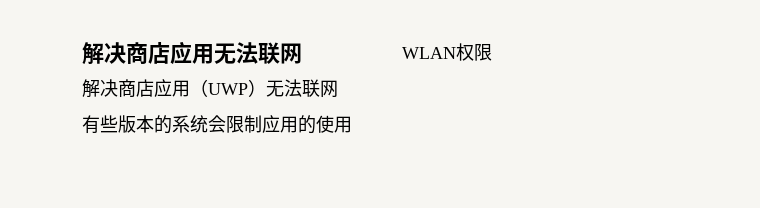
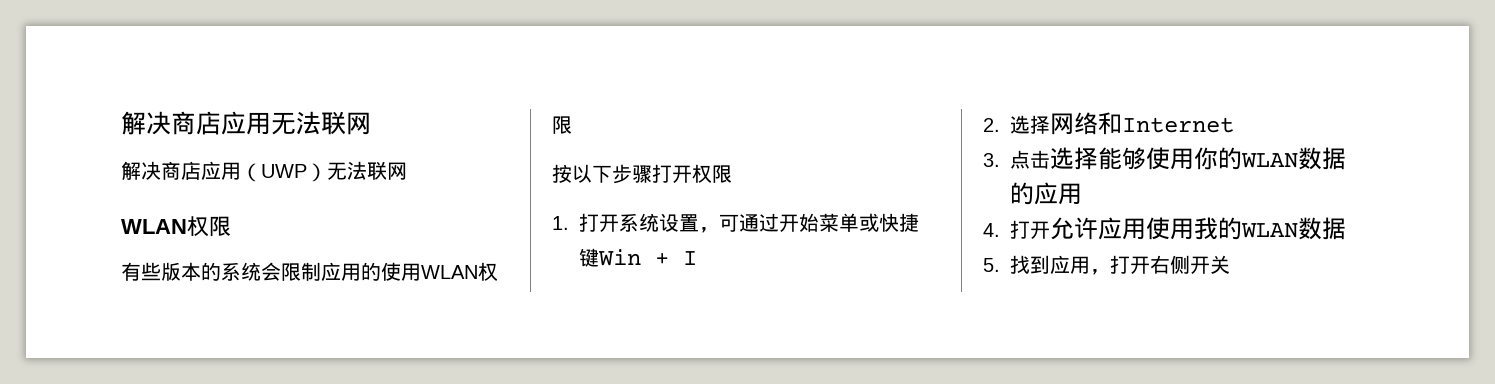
(338, 89) none -> [121,216,231,237] // WLAN权限
(492, 52) none -> [552,164,732,184] [552,213,919,233] [579,248,697,267] [983,112,1234,135] [983,147,1346,170] [1010,182,1082,205] [983,217,1346,240] [983,255,1230,275] // 按以下步骤打开权限 // 1.打开系统设置，可通过开始菜单或快捷键Win + I // 2.选择网络和Internet // 3.点击选择能够使用你的WLAN数据的应用 // 4.打开允许应用使用我的WLAN数据 // 5.找到应用，打开右侧开关

